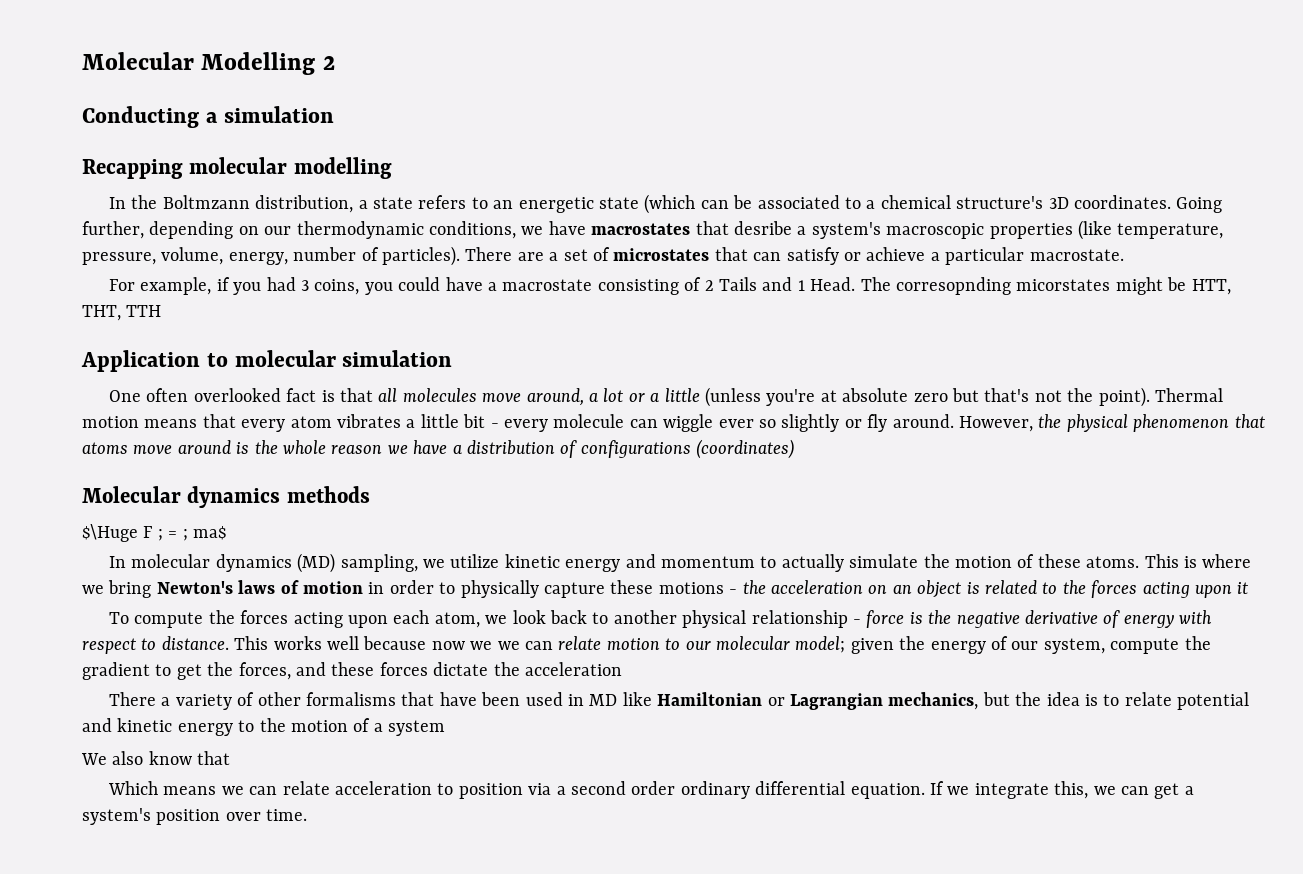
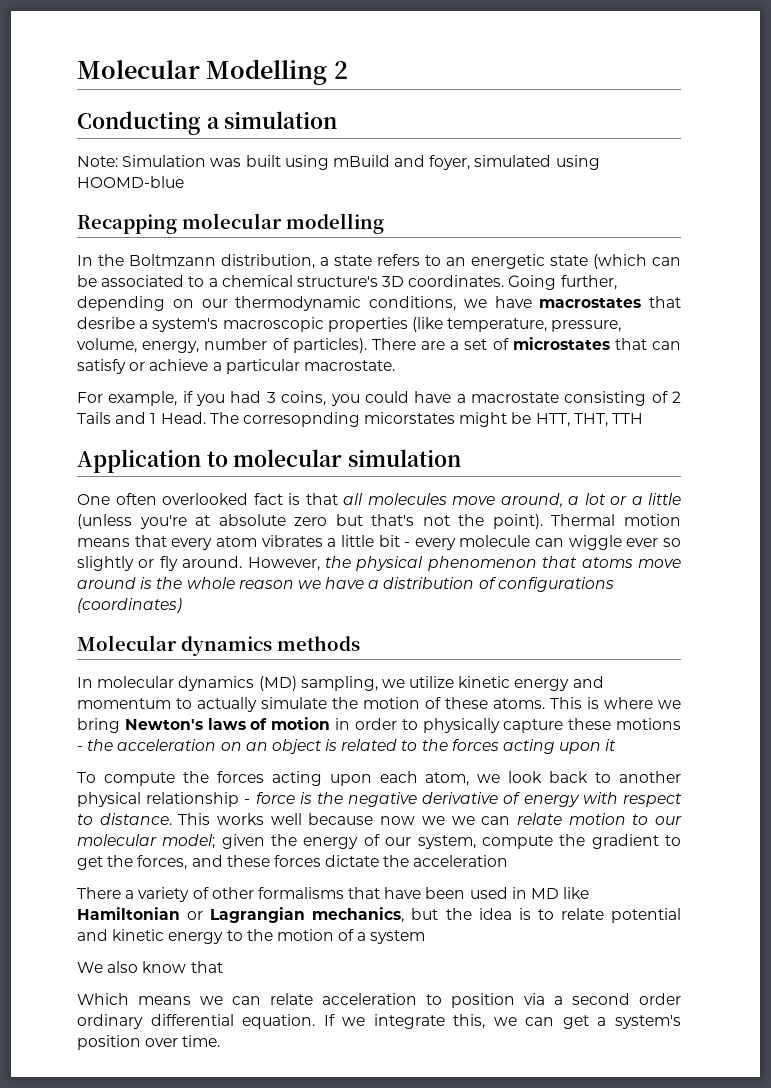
(334, 114) none -> [77,155,600,170] [77,176,184,188] // Note: Simulation was built using mBuild and foyer, simulated using HOOMD-blue
[82,524,227,542] // $\Huge F ; = ; ma$ -> (360, 643) none

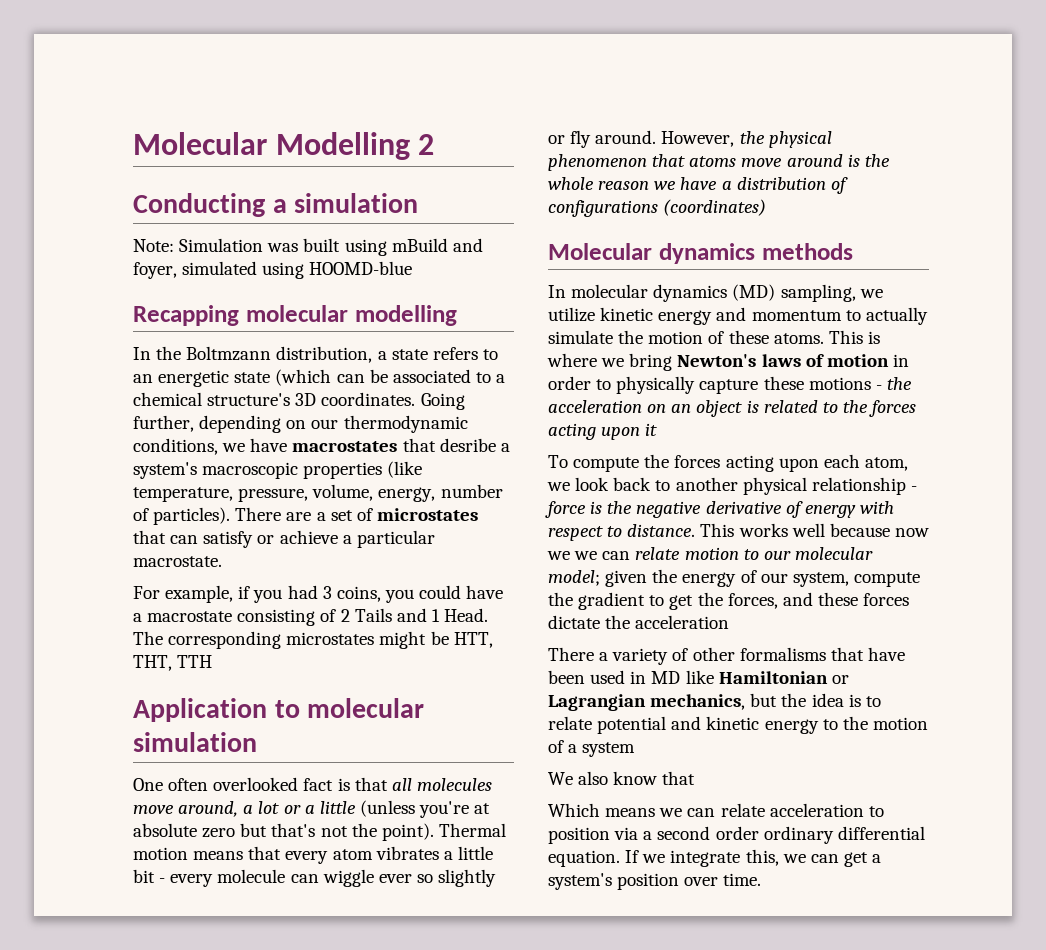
[242,412,456,427] corresopnding micorstates -> [168,631,375,649] corresponding microstates

